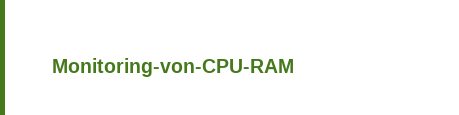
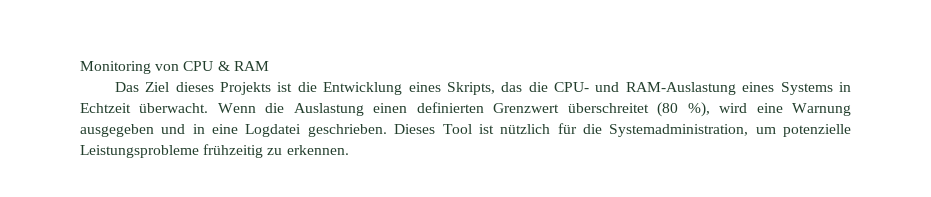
[52,58,294,77] Monitoring-von-CPU-RAM -> [80,61,269,74] [114,82,851,95] [80,102,851,117] [80,123,851,137] [80,144,349,158] Monitoring von CPU & RAM // Das Ziel dieses Projekts ist die Entwicklung eines Skripts, das die CPU- und RAM-Auslastung eines Systems in Echtzeit überwacht. Wenn die Auslastung einen definierten Grenzwert überschreitet (80 %), wird eine Warnung ausgegeben und in eine Logdatei geschrieben. Dieses Tool ist nützlich für die Systemadministration, um potenzielle Leistungsprobleme frühzeitig zu erkennen.

